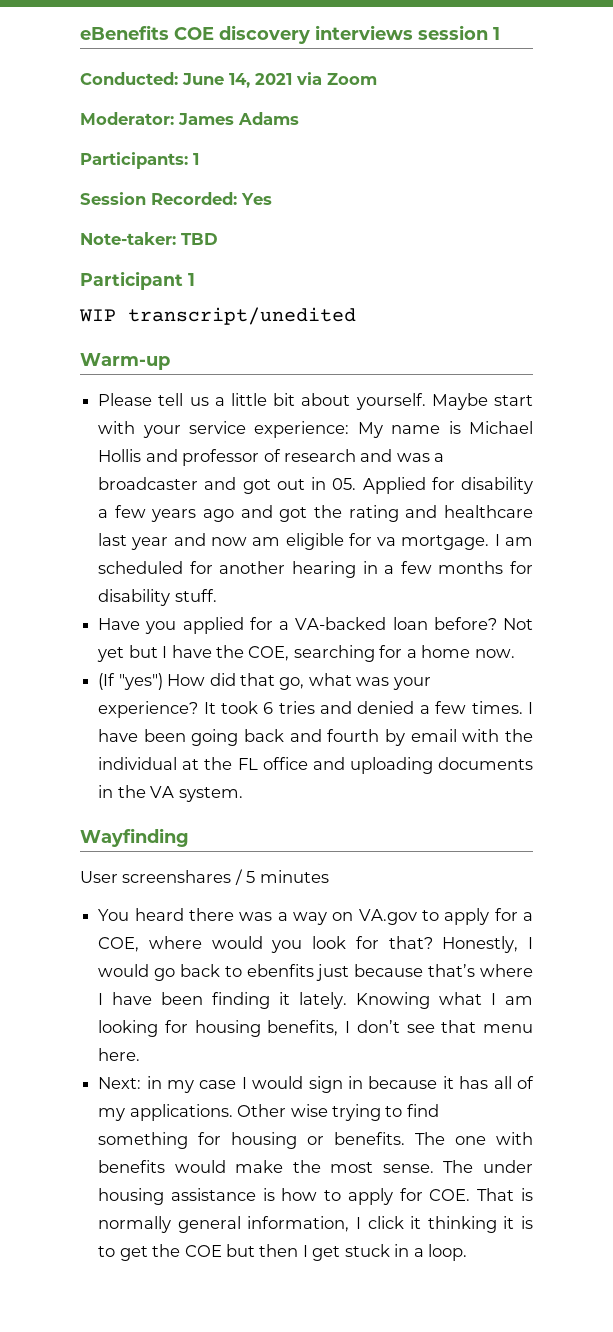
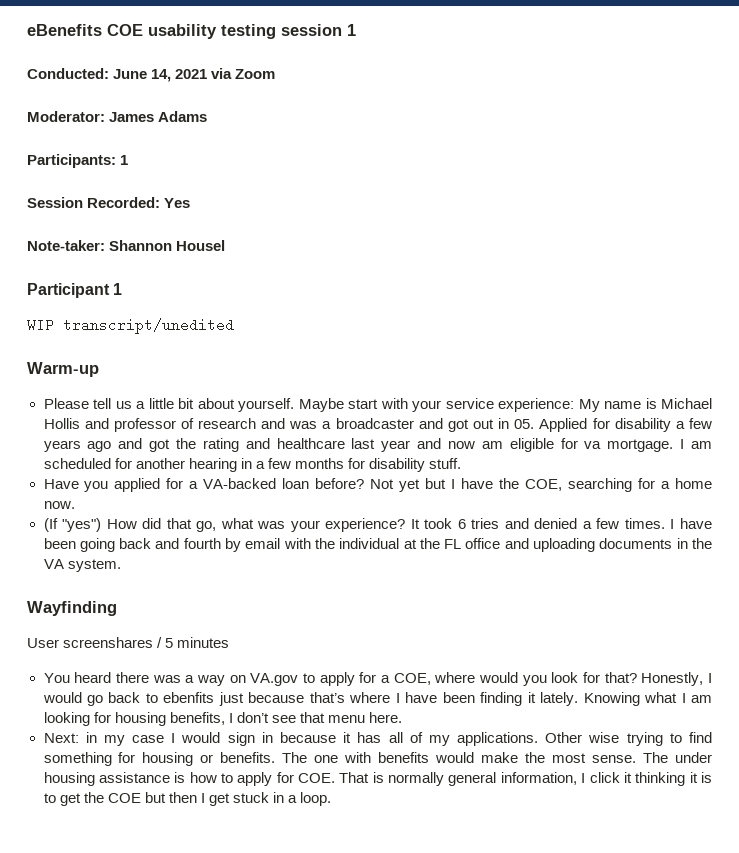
[219,25,413,44] discovery interviews -> [148,24,276,39] usability testing
[181,233,218,245] TBD -> [109,240,226,251] Shannon Housel

